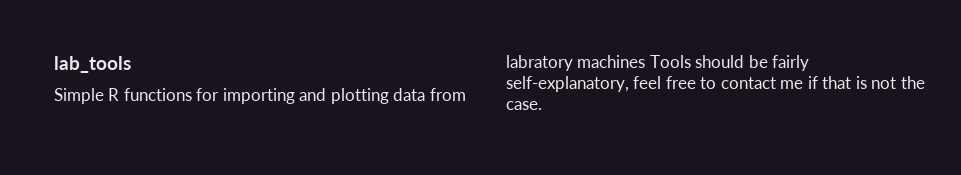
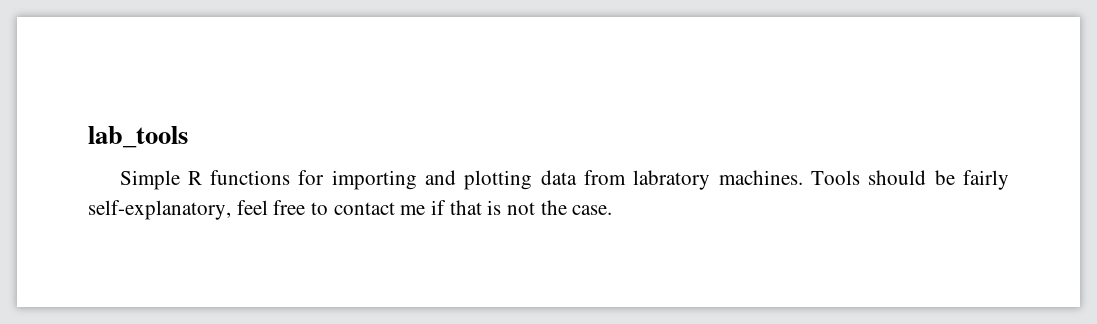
[577,55,646,68] machines -> [718,170,803,185] machines.

